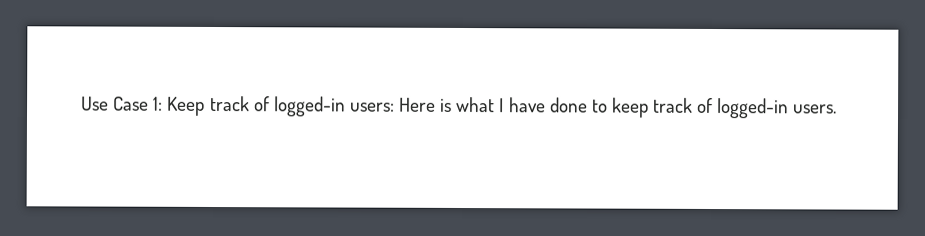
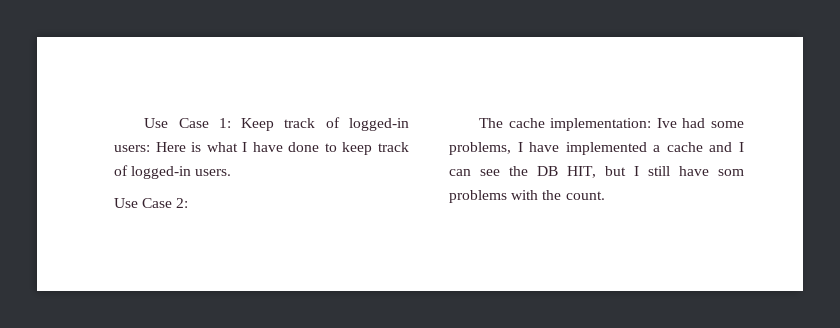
(838, 109) none -> [114,198,189,208] [479,118,744,131] [449,142,744,155] [449,166,744,178] [449,190,605,203] // Use Case 2: // The cache implementation: Ive had some problems, I have implemented a cache and I can see the DB HIT, but I still have som problems with the count.

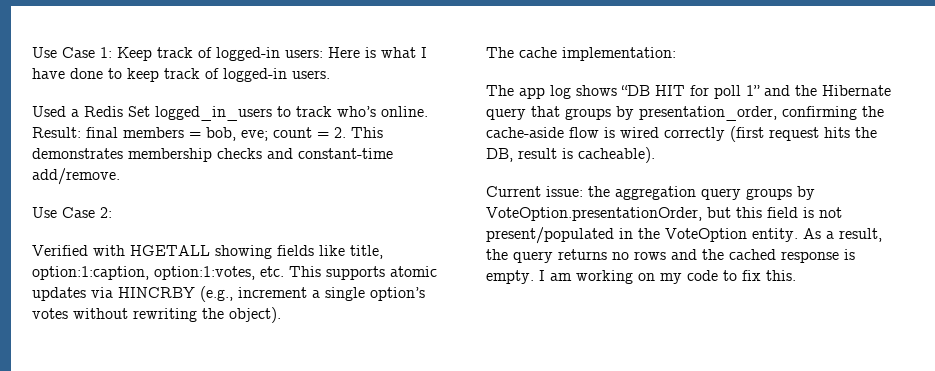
[114,198,189,208] [479,118,744,131] [449,142,744,155] [449,166,744,178] [449,190,605,203] Use Case 2: // The cache implementation: Ive had some problems, I have implemented a cache and I can see the DB HIT, but I still have som problems with the count. -> [32,106,428,121] [32,127,383,141] [32,148,393,162] [32,168,120,185] [32,207,112,218] [32,245,383,259] [32,266,437,280] [32,286,425,302] [32,307,281,323] [486,47,676,61] [486,85,891,99] [486,106,884,121] [486,126,877,142] [486,147,655,163] [486,186,815,200] [486,207,842,221] [486,227,882,244] [486,249,855,263] [486,270,796,284] Used a Redis Set logged_in_users to track who’s online. Result: final members = bob, eve; count = 2. This demonstrates membership checks and constant-time add/remove. // Use Case 2: // Verified with HGETALL showing fields like title, option:1:caption, option:1:votes, etc. This supports atomic updates via HINCRBY (e.g., increment a single option’s votes without rewriting the object). // The cache implementation: // The app log shows “DB HIT for poll 1” and the Hibernate query that groups by presentation_order, confirming the cache-aside flow is wired correctly (first request hits the DB, result is cacheable). // Current issue: the aggregation query groups by VoteOption.presentationOrder, but this field is not present/populated in the VoteOption entity. As a result, the query returns no rows and the cached response is empty. I am working on my code to fix this.

